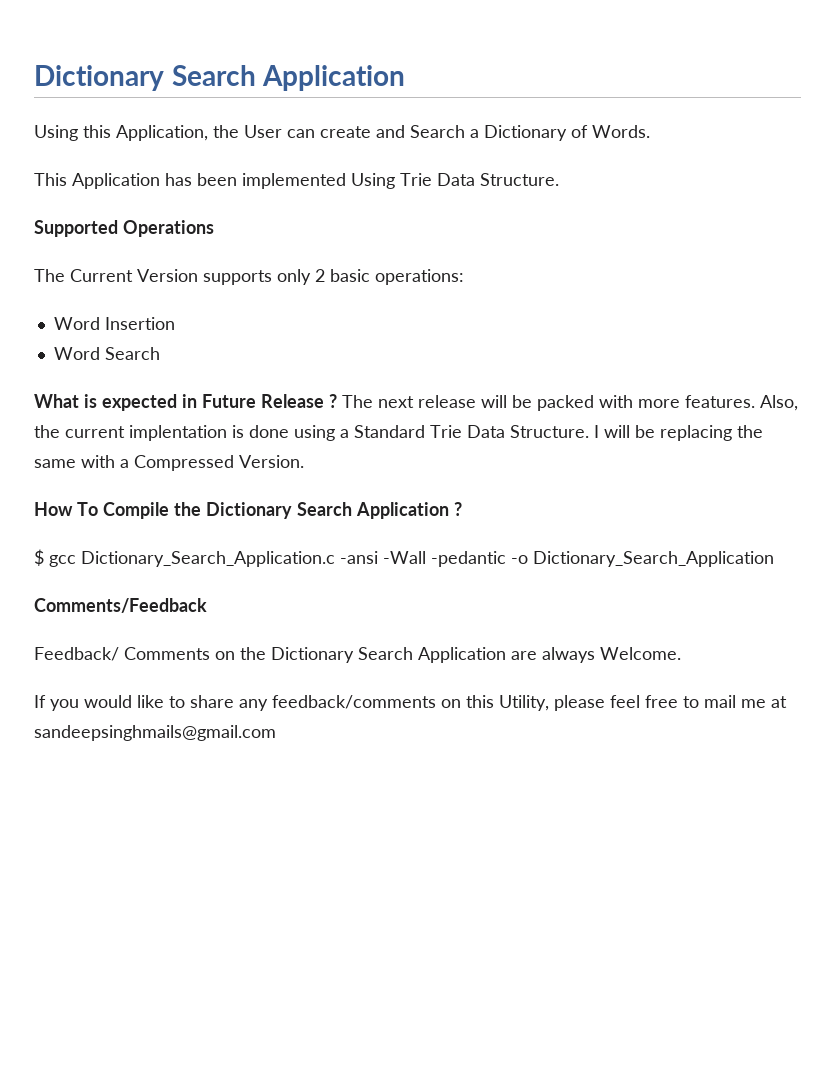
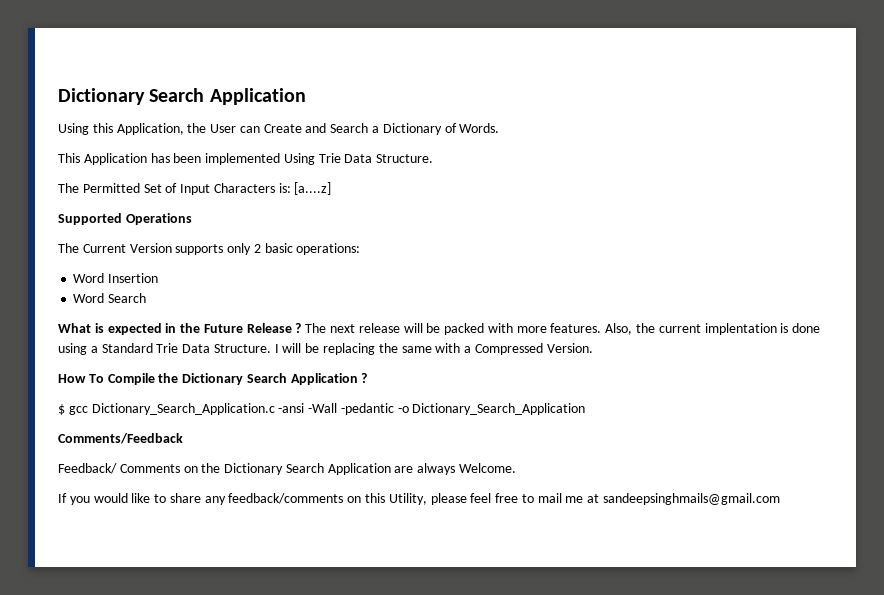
[320,126,371,138] create -> [263,124,302,133] Create
(559, 179) none -> [58,182,332,195] // The Permitted Set of Input Characters is: [a....z]
(197, 401) none -> [180,323,201,333] the

